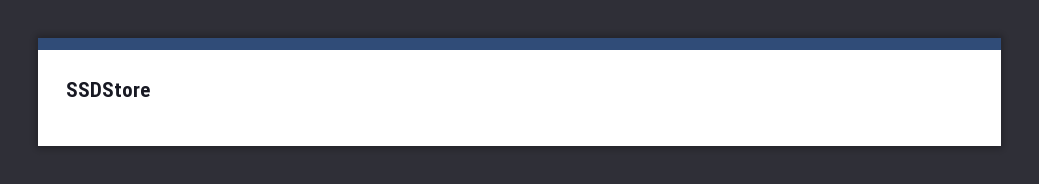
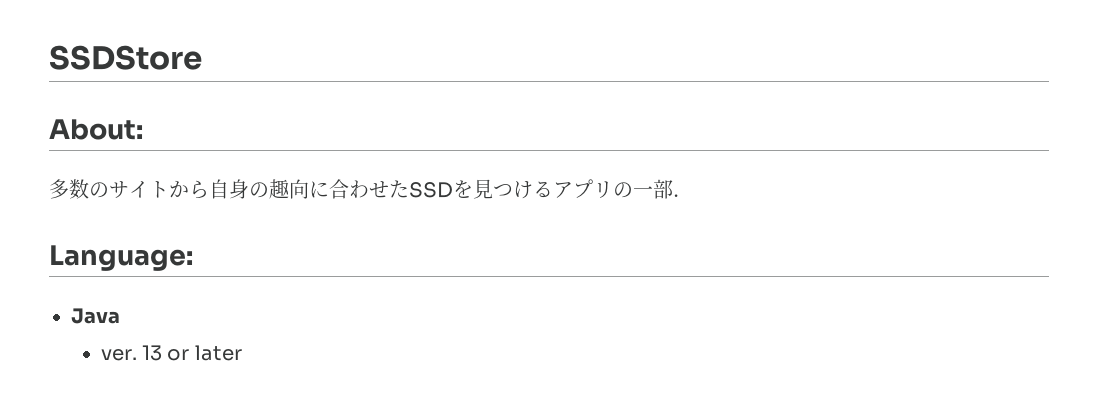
(150, 89) none -> [49,119,143,140] [49,179,693,199] [49,245,193,271] [71,308,120,324] [100,345,242,361] // About: // 多数のサイトから自身の趣向に合わせたSSDを見つけるアプリの一部． // Language: // Java // ver. 13 or later

